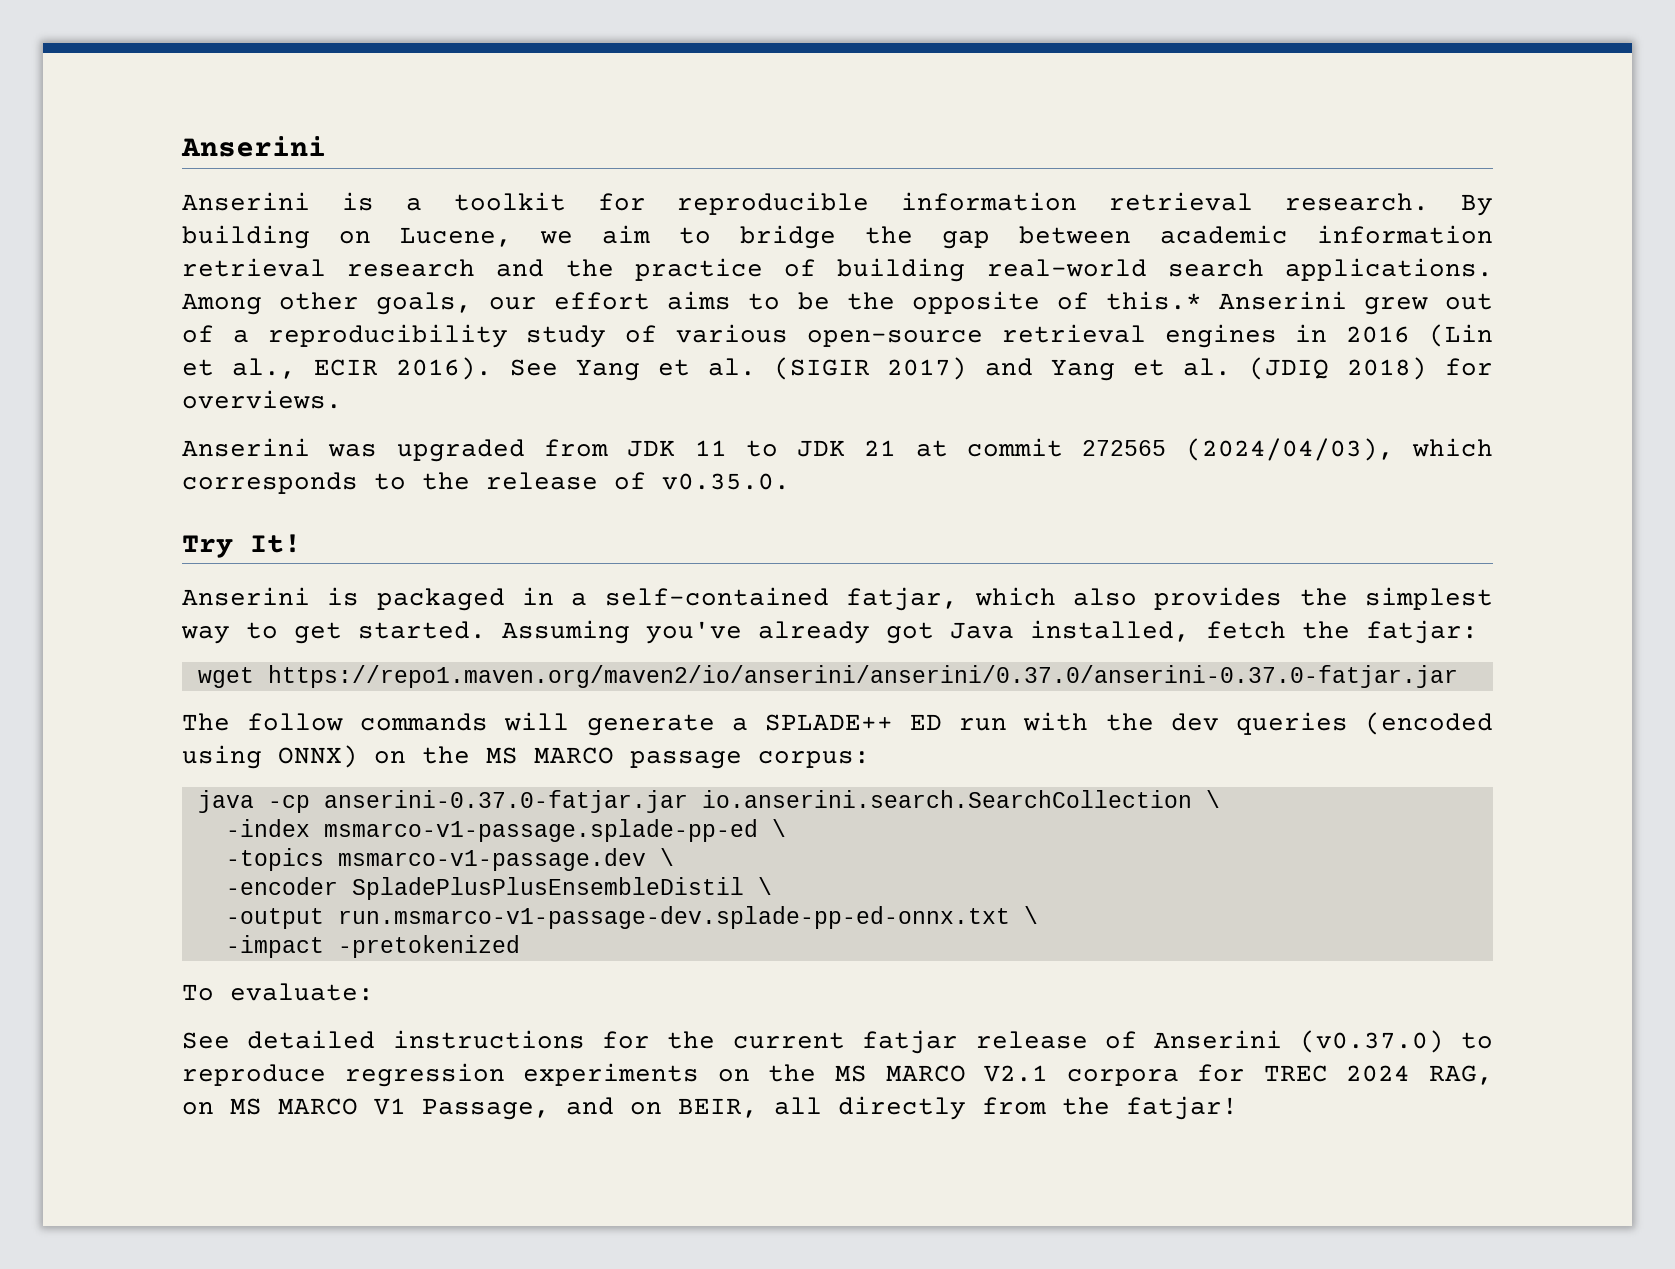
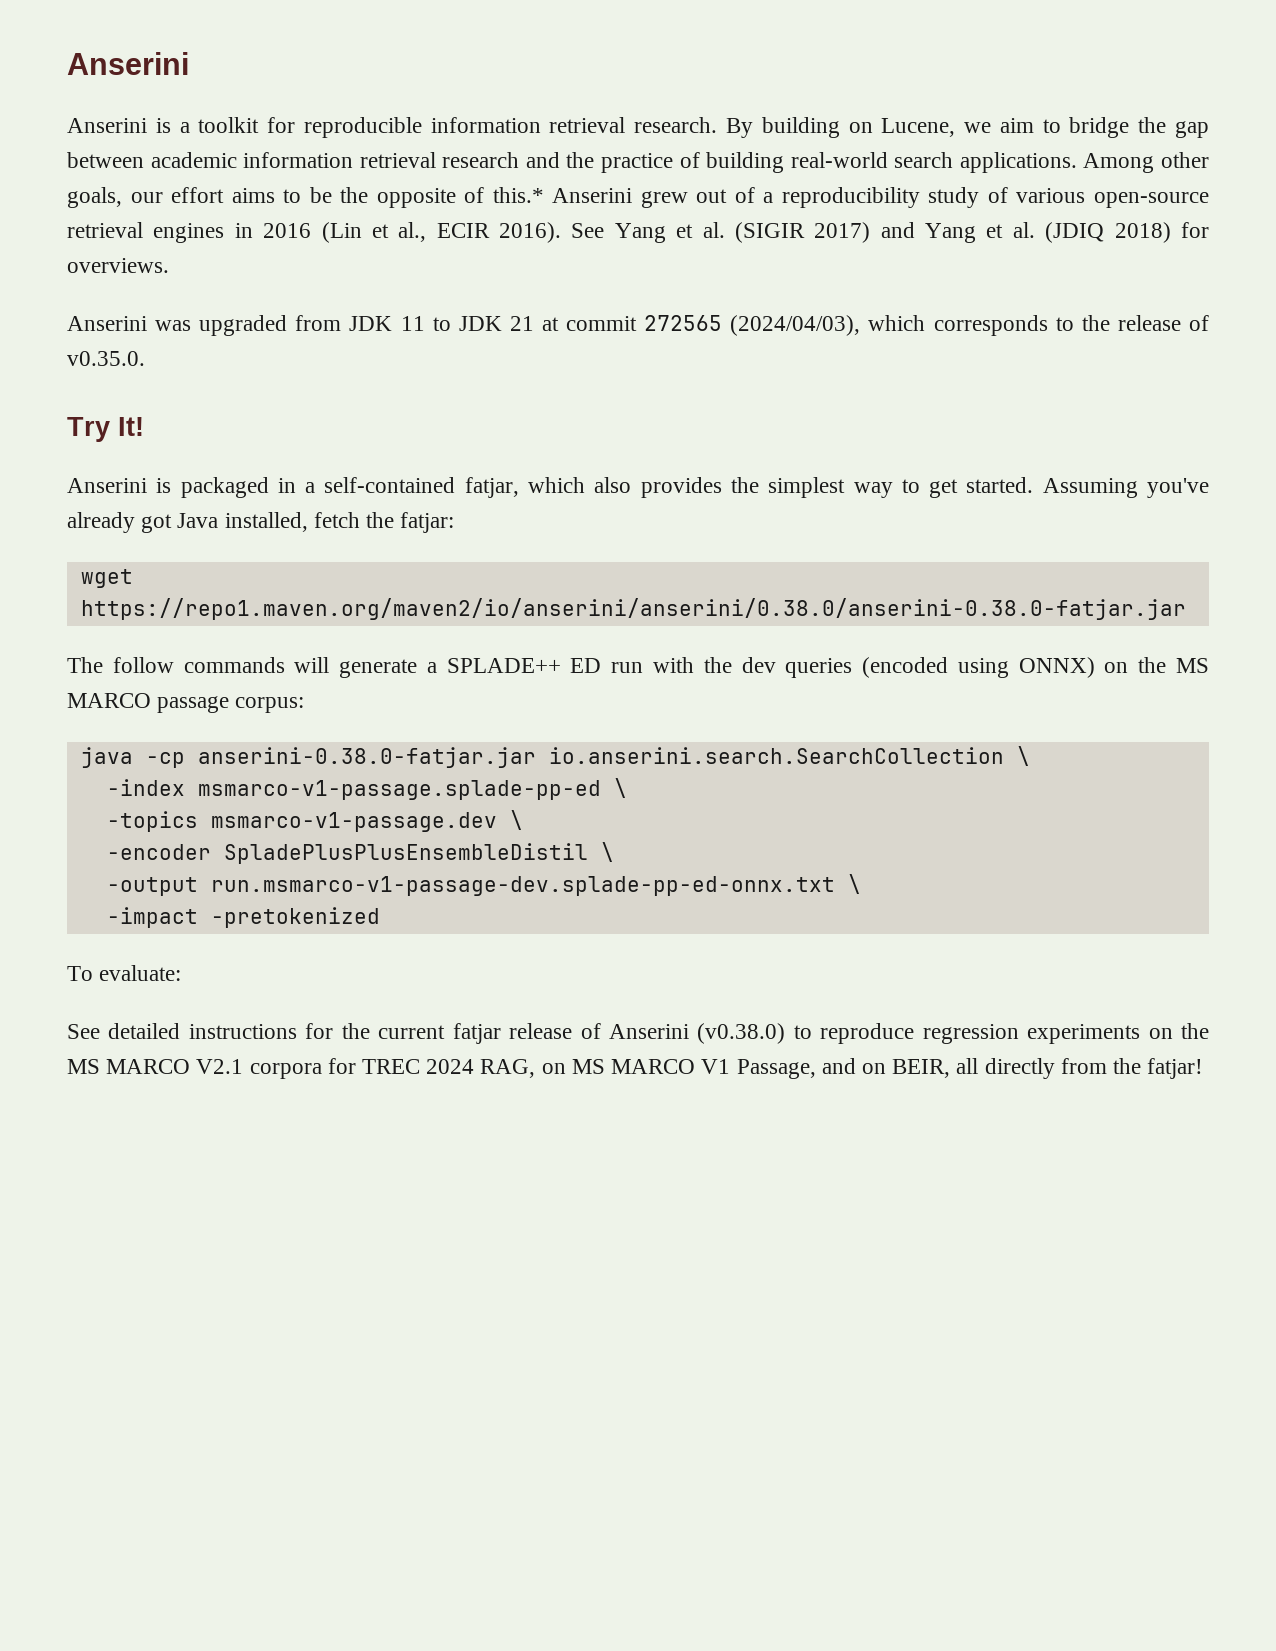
[267,665,1458,688] https://repo1.maven.org/maven2/io/anserini/anserini/0.37.0/anserini-0.37.0-fatjar.jar -> [80,598,1186,620] https://repo1.maven.org/maven2/io/anserini/anserini/0.38.0/anserini-0.38.0-fatjar.jar
[323,790,688,813] anserini-0.37.0-fatjar.jar -> [197,747,536,768] anserini-0.38.0-fatjar.jar
[1299,1030,1444,1053] (v0.37.0) -> [697,1023,786,1044] (v0.38.0)

